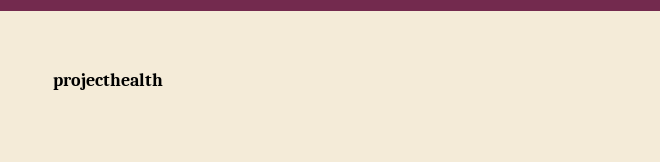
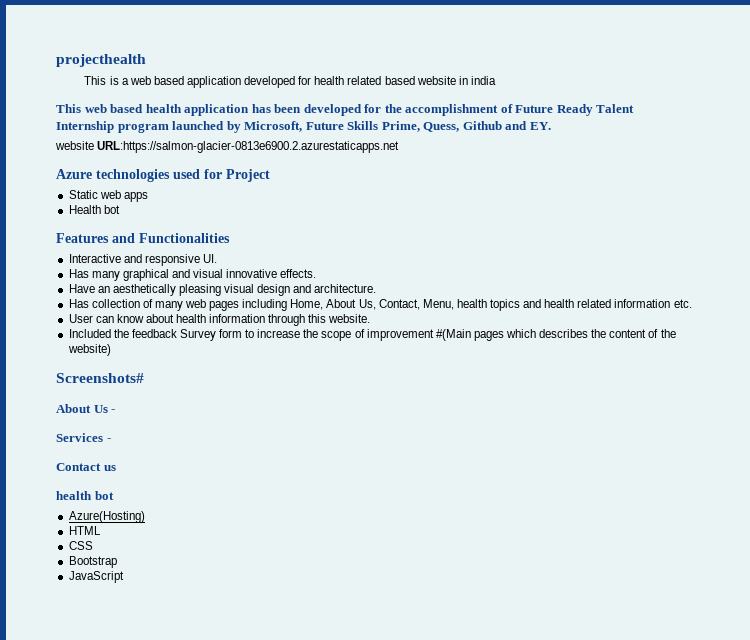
(163, 81) none -> [84,76,496,88] [56,104,635,116] [56,121,551,133] [55,141,400,153] [56,169,270,182] [68,190,148,202] [68,205,120,214] [56,233,230,243] [68,254,217,266] [68,269,317,281] [68,284,377,296] [68,299,692,311] [68,314,371,326] [68,329,676,341] [67,344,111,356] [56,373,144,383] [56,404,116,413] [56,433,111,442] [56,463,116,471] [56,491,114,500] [68,511,145,523] [68,526,101,535] [68,541,93,550] [68,556,117,568] [68,571,124,583] // This is a web based application developed for health related based website in india // This web based health application has been developed for the accomplishment of Future Ready Talent Internship program launched by Microsoft, Future Skills Prime, Quess, Github and EY. // website URL:https://salmon-glacier-0813e6900.2.azurestaticapps.net // Azure technologies used for Project // Static web apps // Health bot // Features and Functionalities // Interactive and responsive UI. // Has many graphical and visual innovative effects. // Have an aesthetically pleasing visual design and architecture. // Has collection of many web pages including Home, About Us, Contact, Menu, health topics and health related information etc. // User can know about health information through this website. // Included the feedback Survey form to increase the scope of improvement #(Main pages which describes the content of the website) // Screenshots# // About Us - // Services - // Contact us // health bot // Azure(Hosting) // HTML // CSS // Bootstrap // JavaScript

